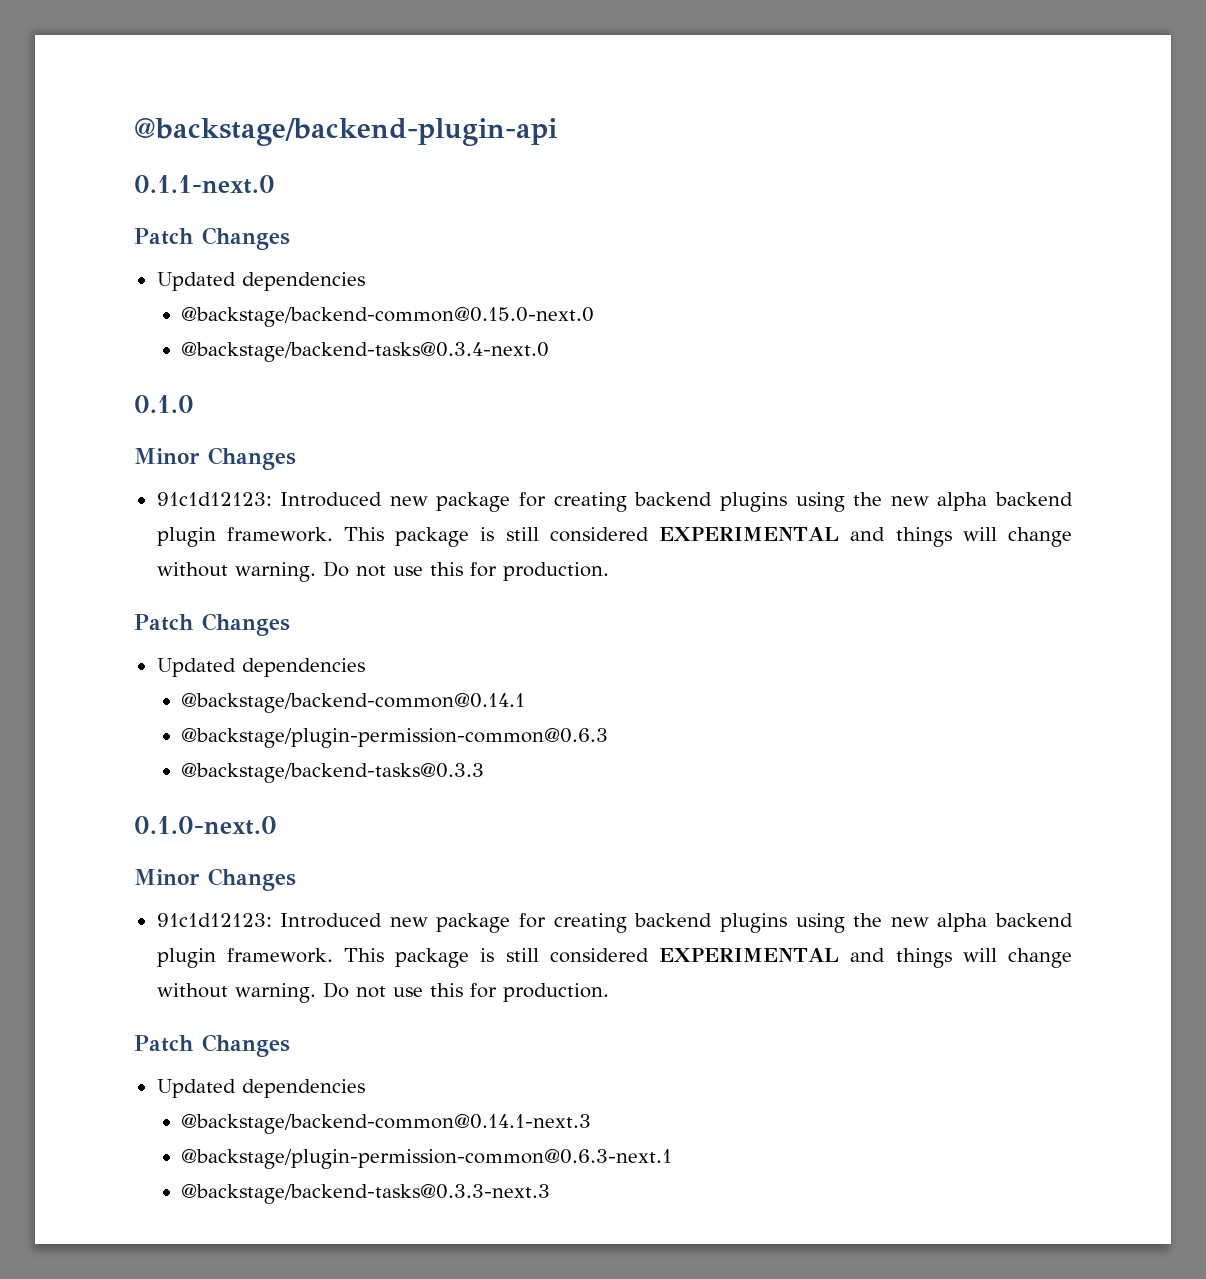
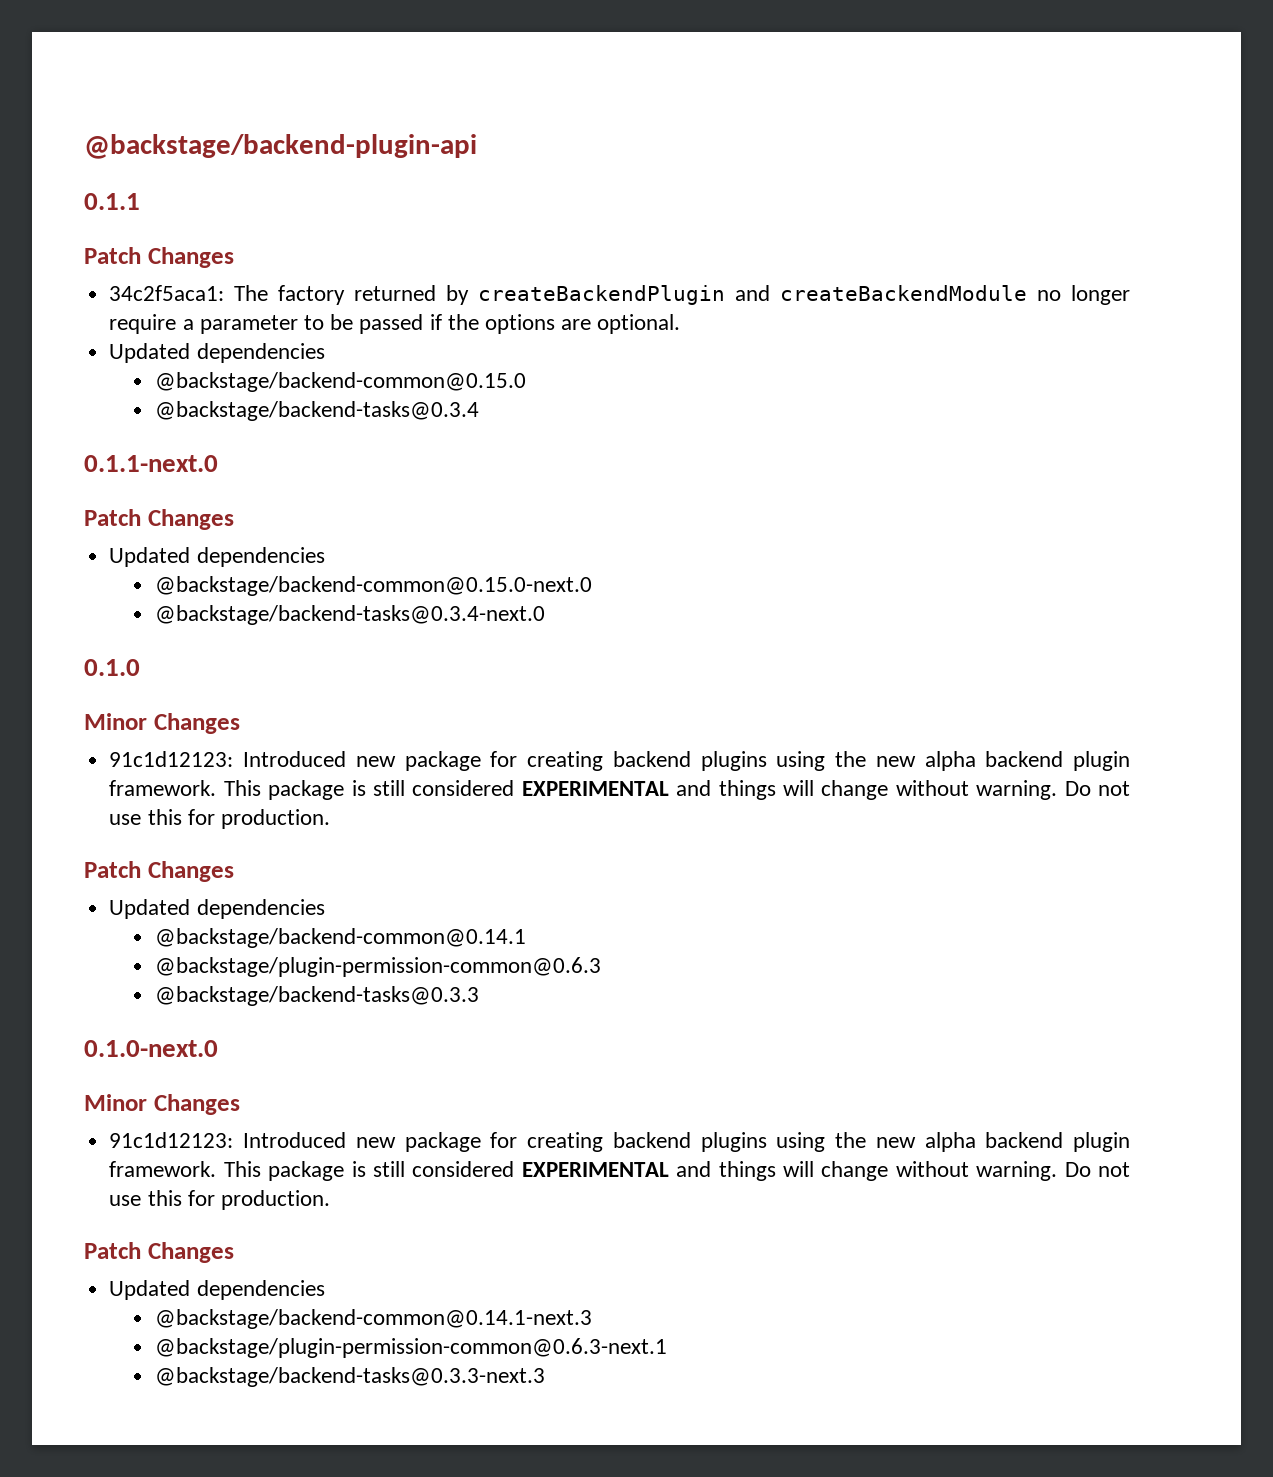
(557, 132) none -> [84,193,140,210] [84,247,234,268] [109,285,1130,305] [109,314,681,334] [109,343,325,363] [154,372,526,392] [154,401,479,421] // 0.1.1 // Patch Changes // 34c2f5aca1: The factory returned by createBackendPlugin and createBackendModule no longer require a parameter to be passed if the options are optional. // Updated dependencies // @backstage/backend-common@0.15.0 // @backstage/backend-tasks@0.3.4

